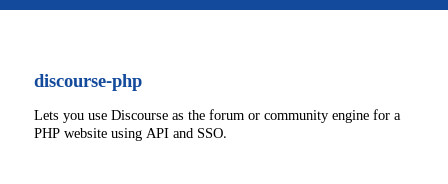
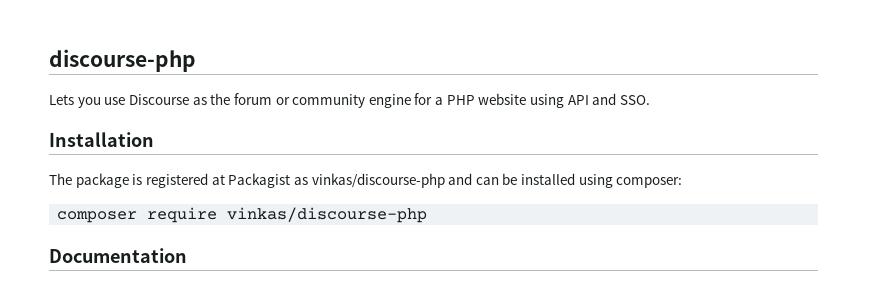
(227, 133) none -> [49,132,154,147] [49,173,683,188] [57,207,428,223] [49,248,187,263] // Installation // The package is registered at Packagist as vinkas/discourse-php and can be installed using composer: // composer require vinkas/discourse-php // Documentation

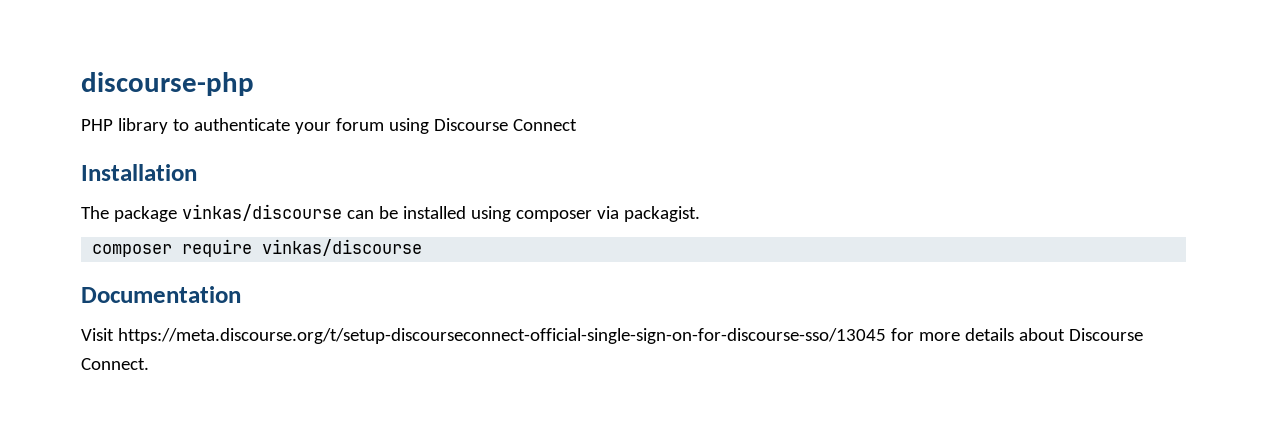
[49,93,650,108] [49,132,154,147] [49,173,473,188] Lets you use Discourse as the forum or community engine for a PHP website using API and SSO. // Installation // The package is registered at Packagist as vinkas/discourse-php and -> [81,118,577,134] [81,164,197,181] [81,204,342,222] PHP library to authenticate your forum using Discourse Connect // Installation // The package vinkas/discourse
[616,177,683,188] composer: -> [515,206,700,222] composer via packagist.
[227,207,428,223] vinkas/discourse-php -> [262,239,423,256] vinkas/discourse
(187, 255) none -> [81,328,1143,344] [81,358,149,370] // Visit https://meta.discourse.org/t/setup-discourseconnect-official-single-sign-on-for-discourse-sso/13045 for more details about Discourse Connect.

